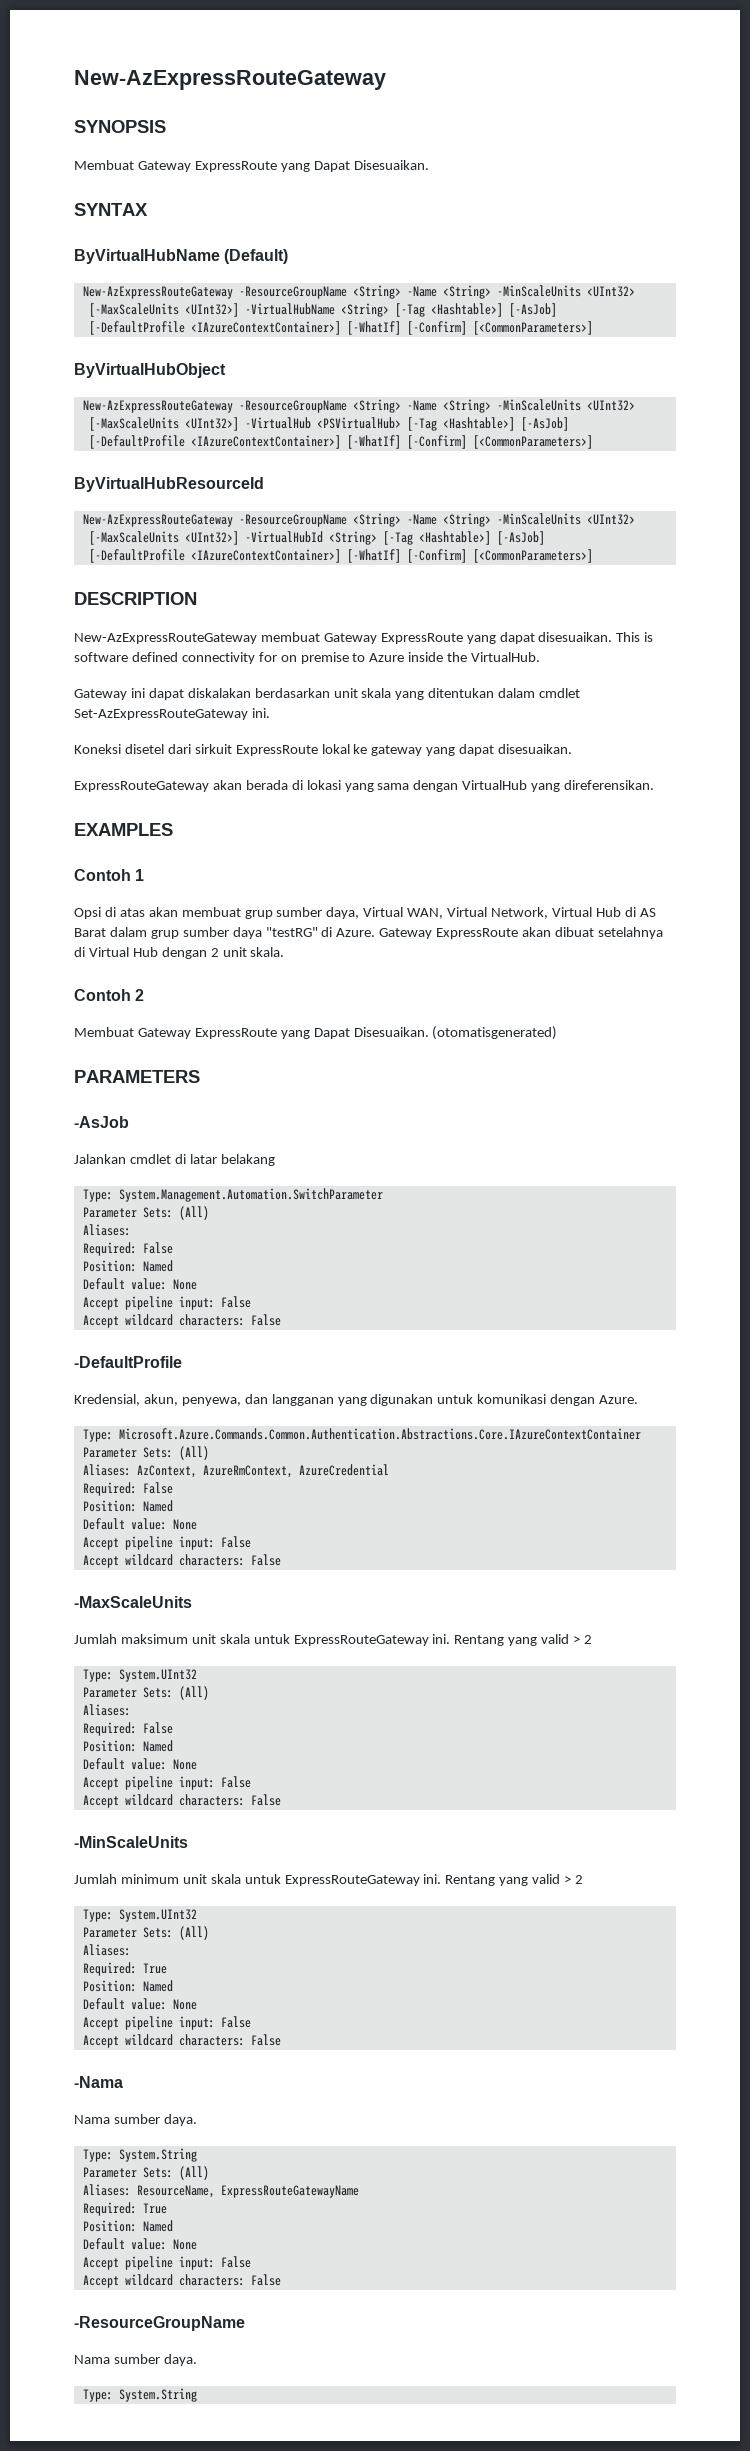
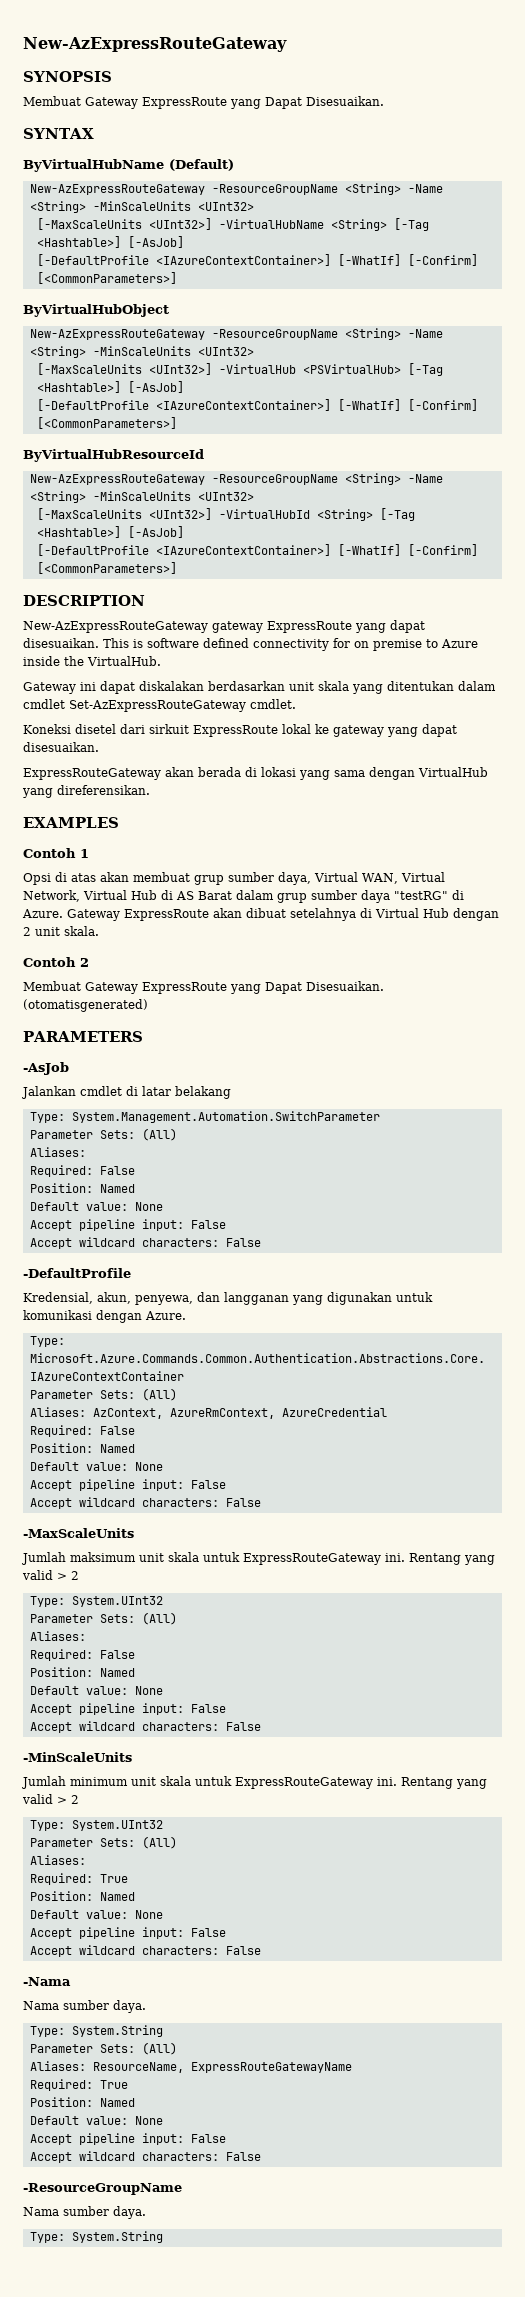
[260,632,377,644] membuat Gateway -> [212,621,263,633] gateway
[251,708,270,718] ini. -> [250,699,296,709] cmdlet.

